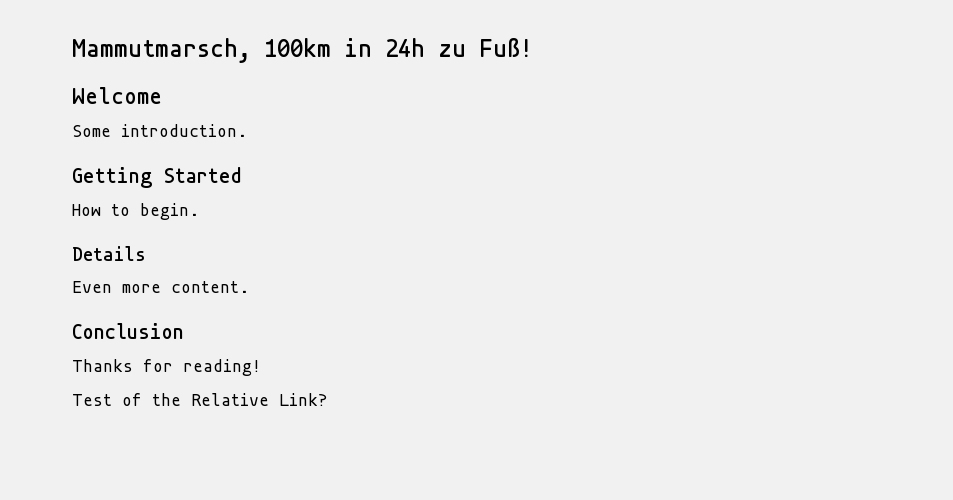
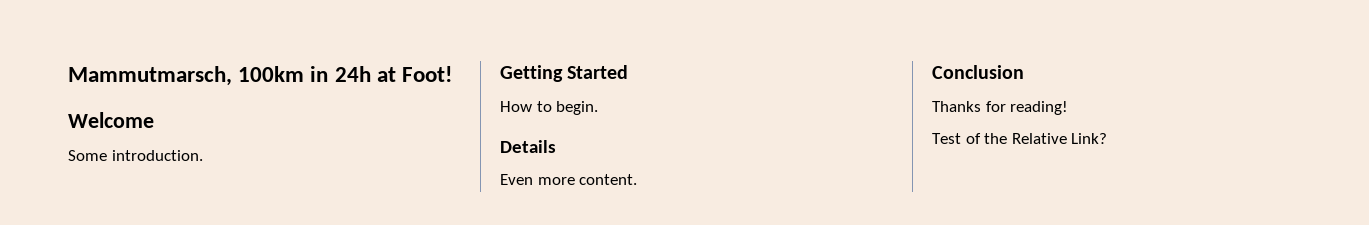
[438,38,533,57] zu Fuß! -> [376,66,453,82] at Foot!

